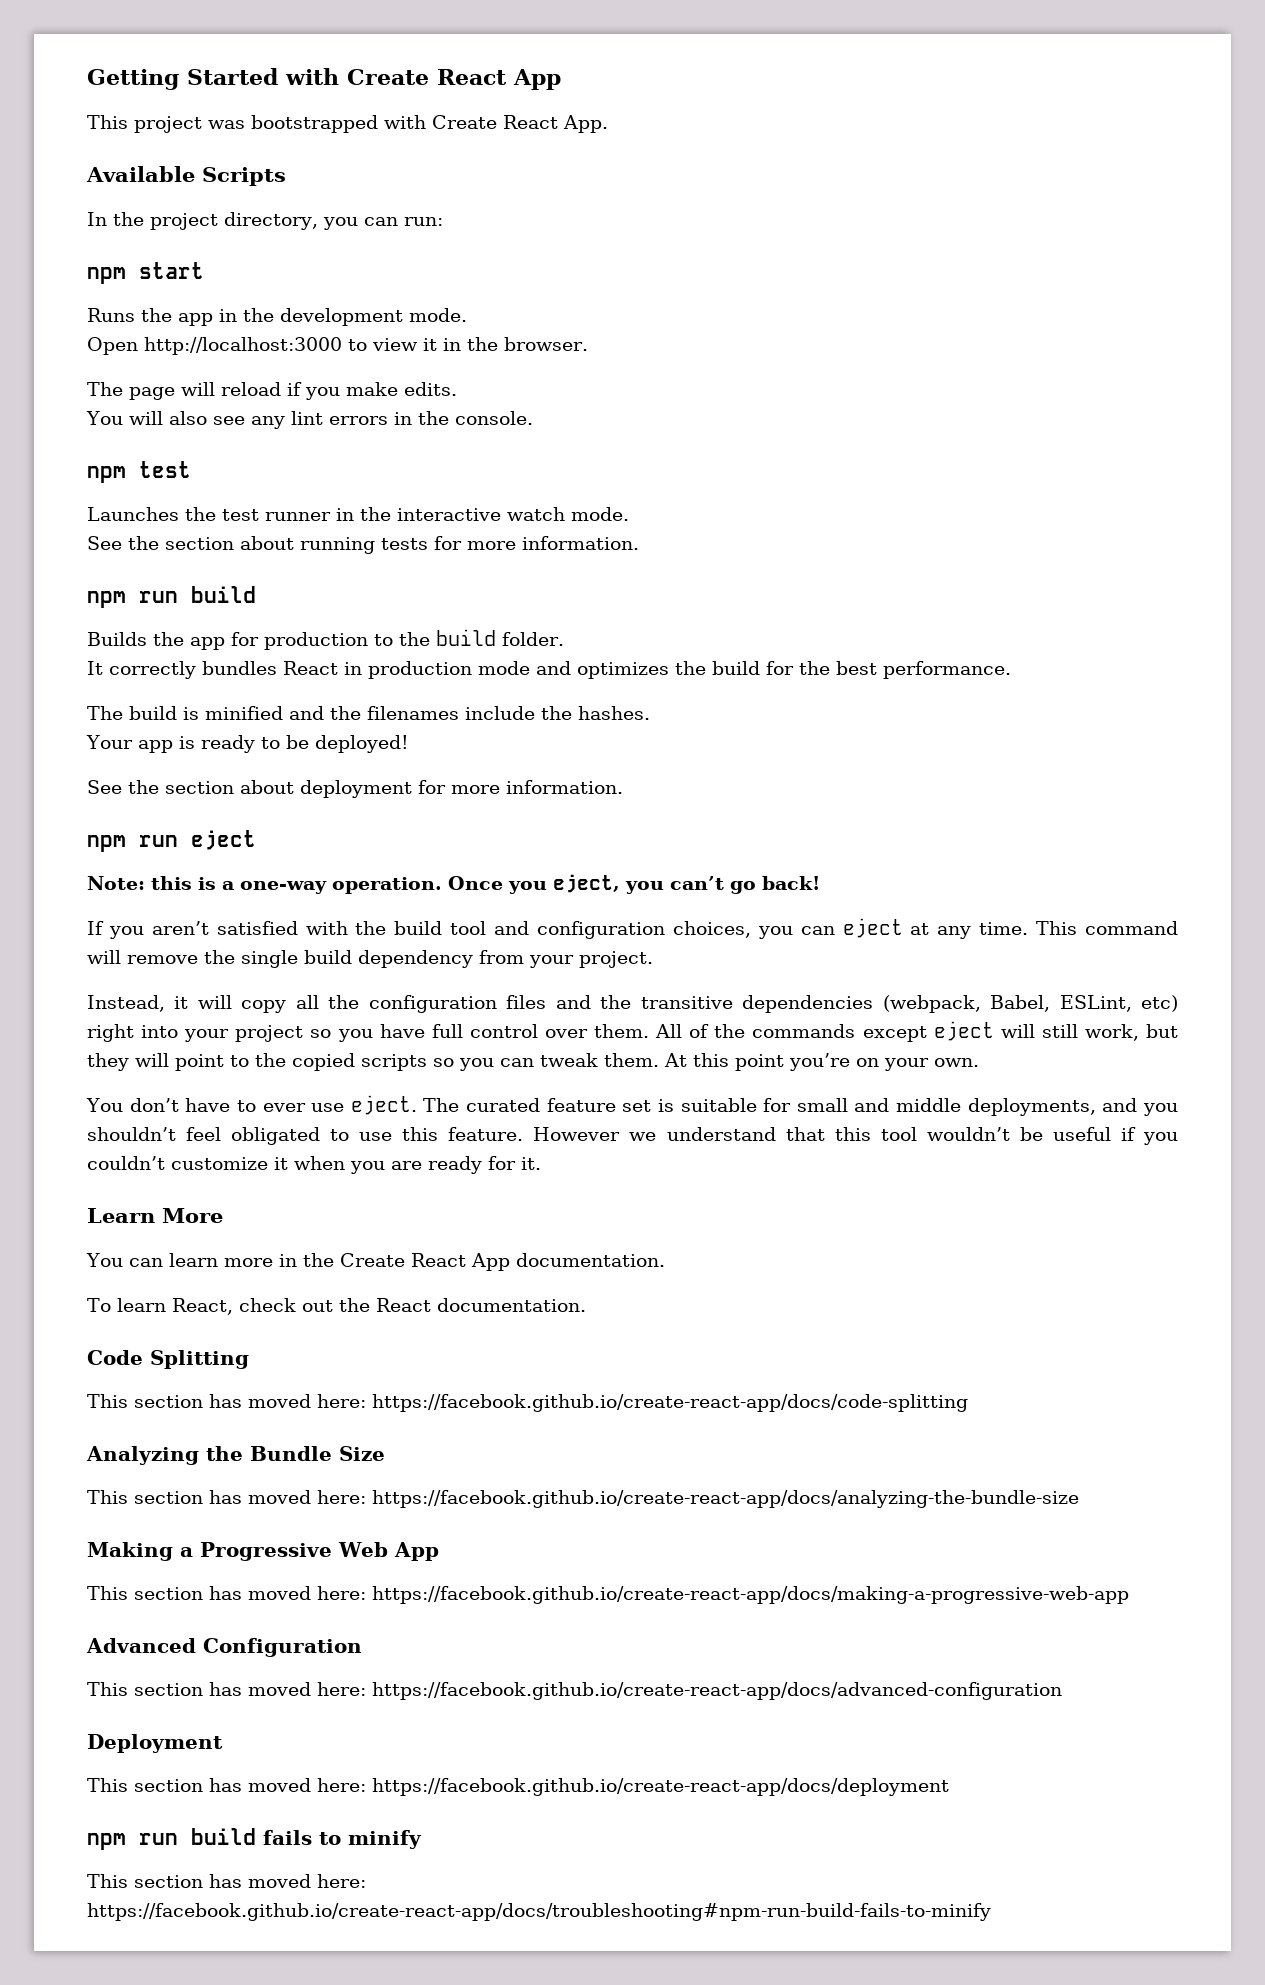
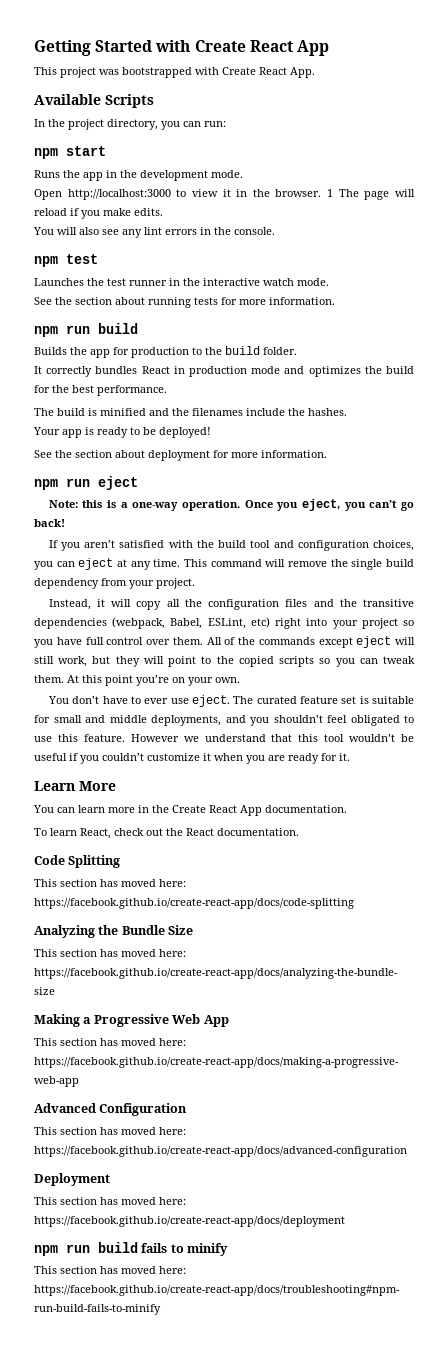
(588, 344) // -> [327,189,334,197] 1

